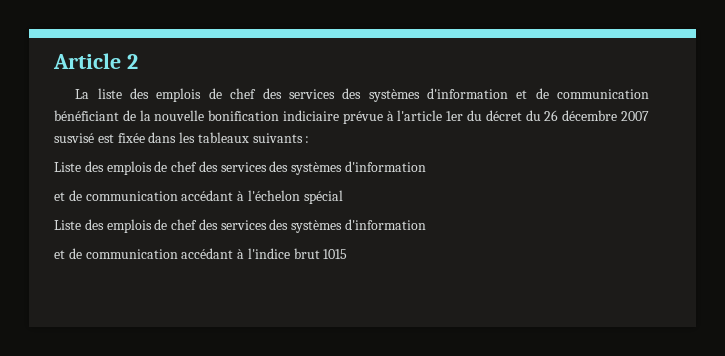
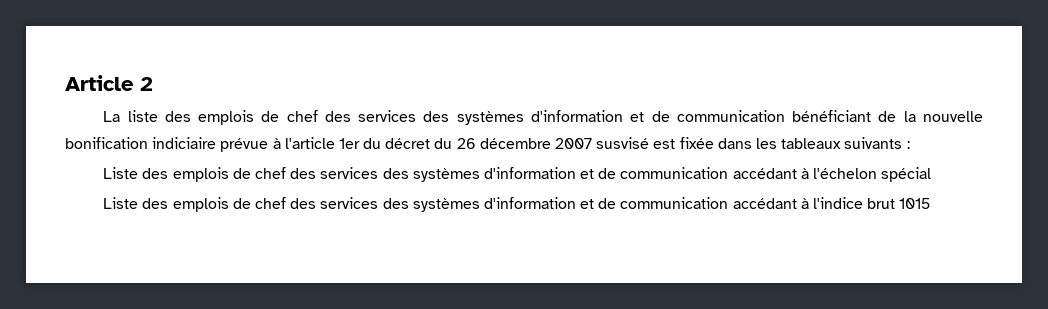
(427, 166) // -> (576, 173) none
(427, 224) // -> (576, 203) none

